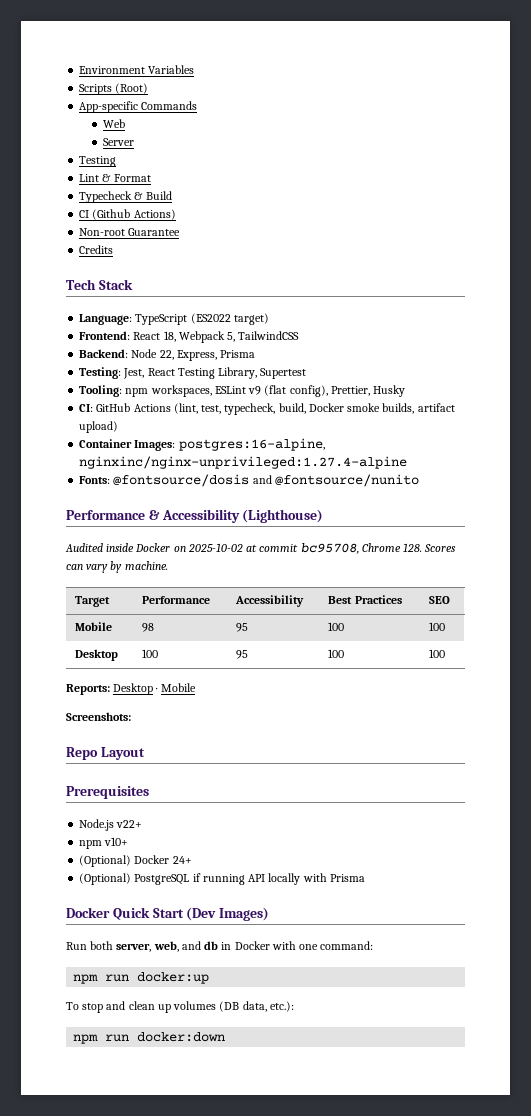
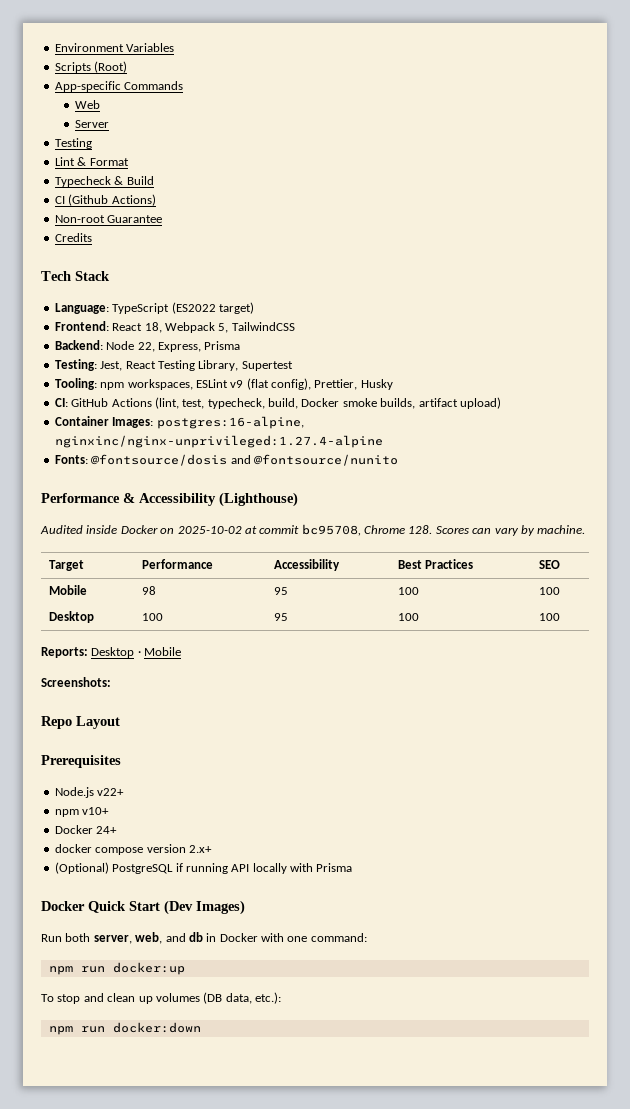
[79,855,132,867] (Optional) -> (110, 811) none
(192, 860) none -> [54,844,212,855] // docker compose version 2.x+

